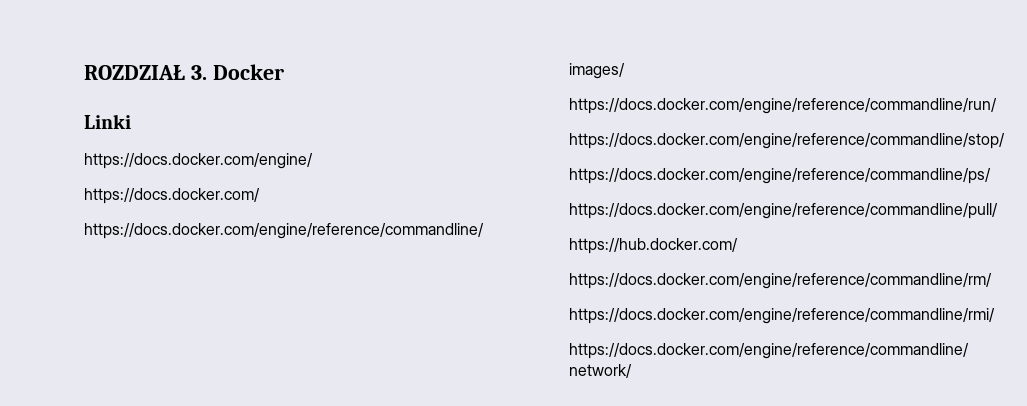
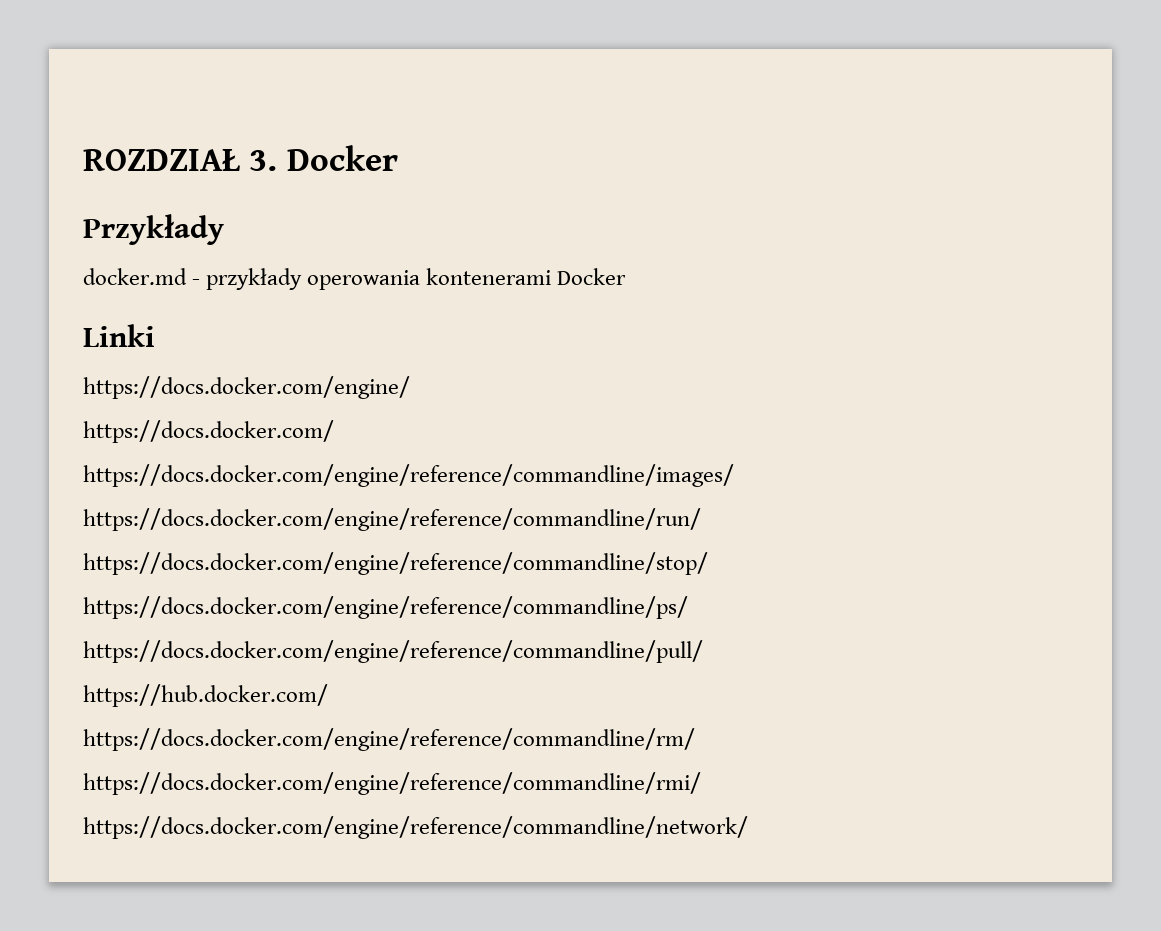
(284, 72) none -> [83,214,224,245] [83,268,627,290] // Przykłady // docker.md - przykłady operowania kontenerami Docker

